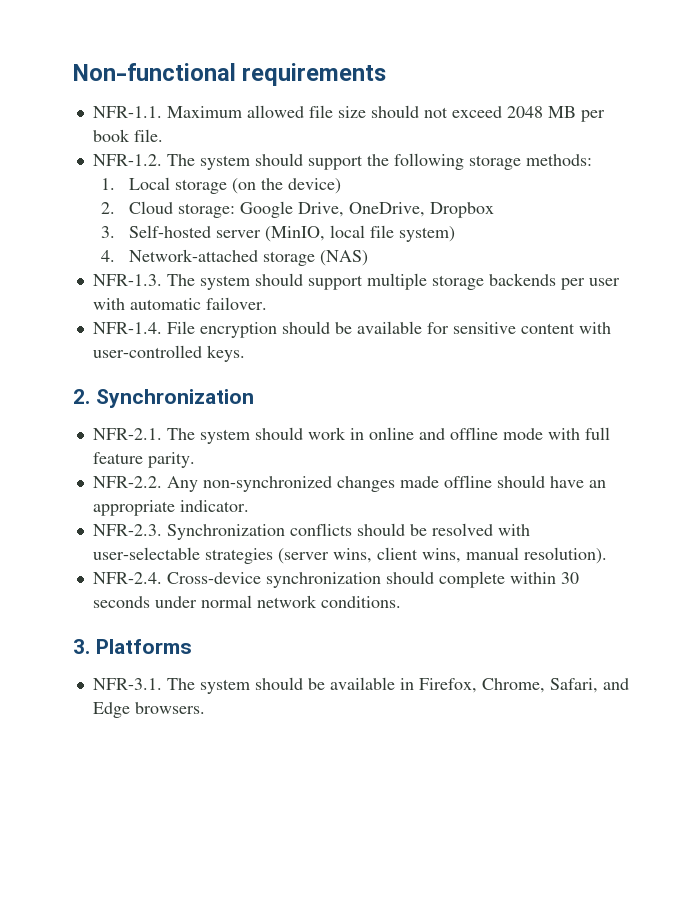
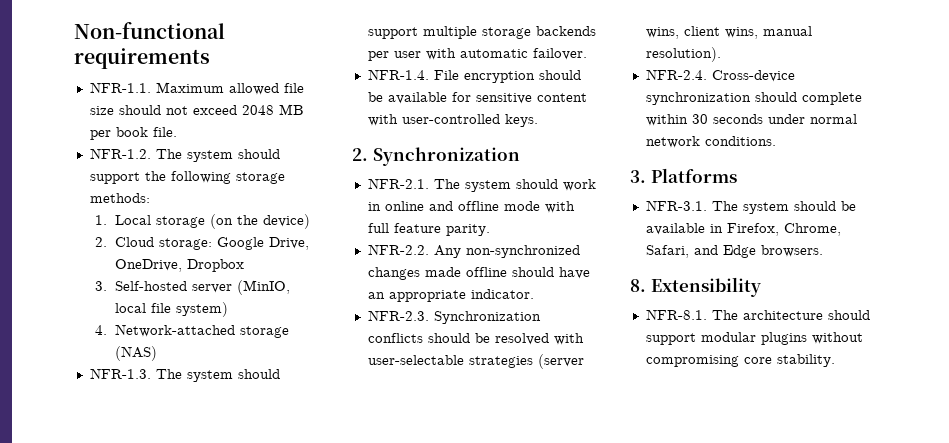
(205, 708) none -> [630,277,761,297] [645,309,870,320] [645,332,863,345] [645,354,835,367] // 8. Extensibility // NFR-8.1. The architecture should support modular plugins without compromising core stability.

